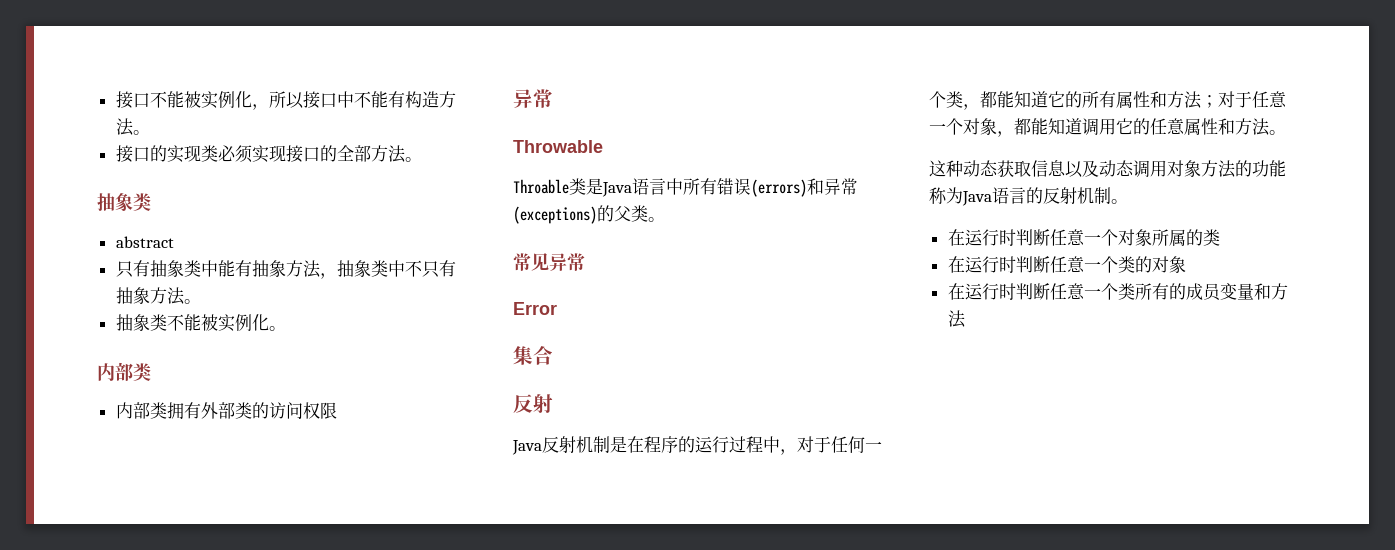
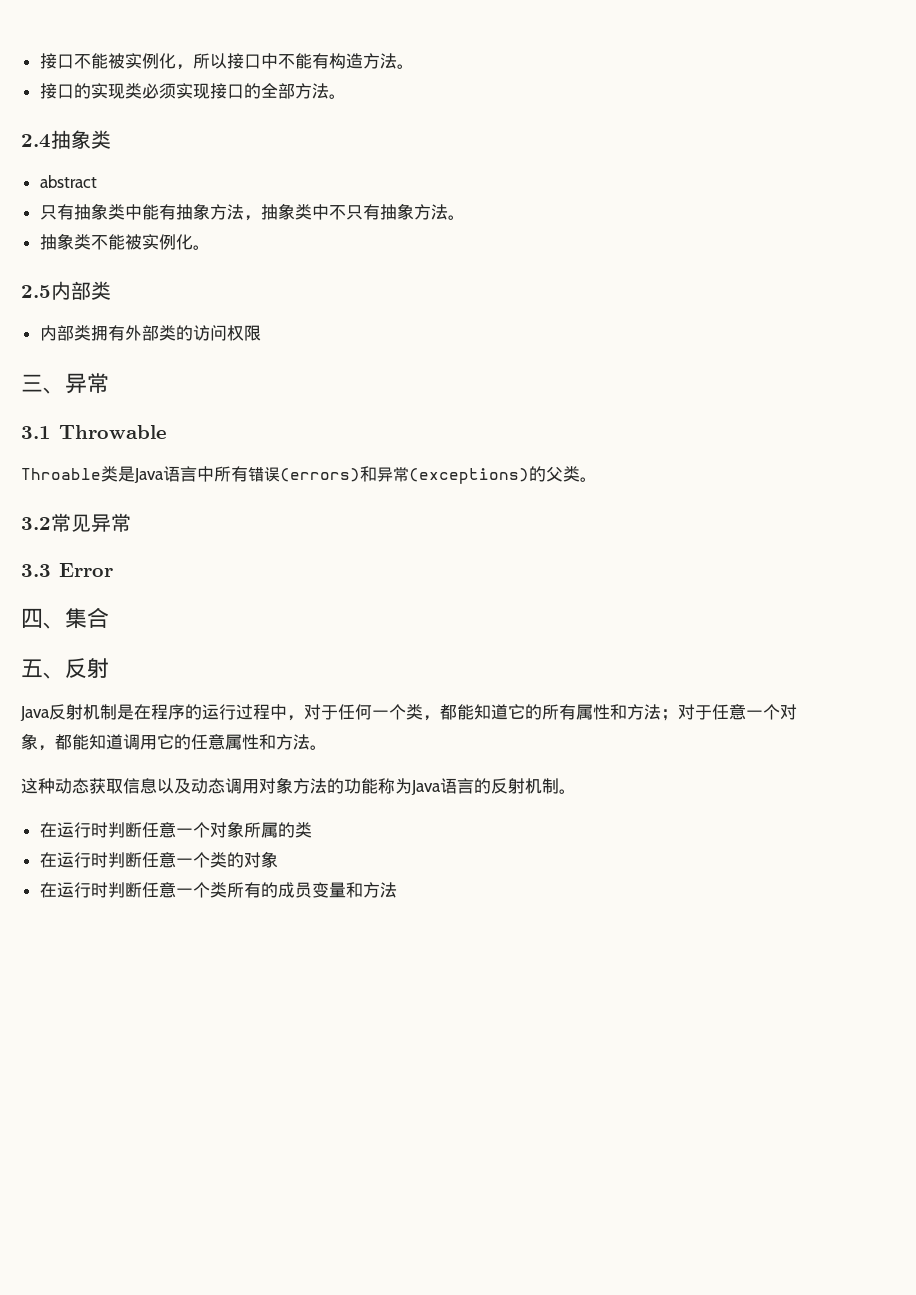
(422, 159) none -> [21,134,51,148] 2.4
(286, 328) none -> [21,285,51,298] 2.5
[513,89,553,108] 异常 // -> [21,373,109,394] [21,426,51,439] 三、异常 // 3.1
(665, 219) none -> [21,517,51,530] 3.2
(585, 262) none -> [21,564,51,577] 3.3
(557, 308) none -> [21,608,65,629] 四、
(553, 355) none -> [21,659,65,679] 五、

